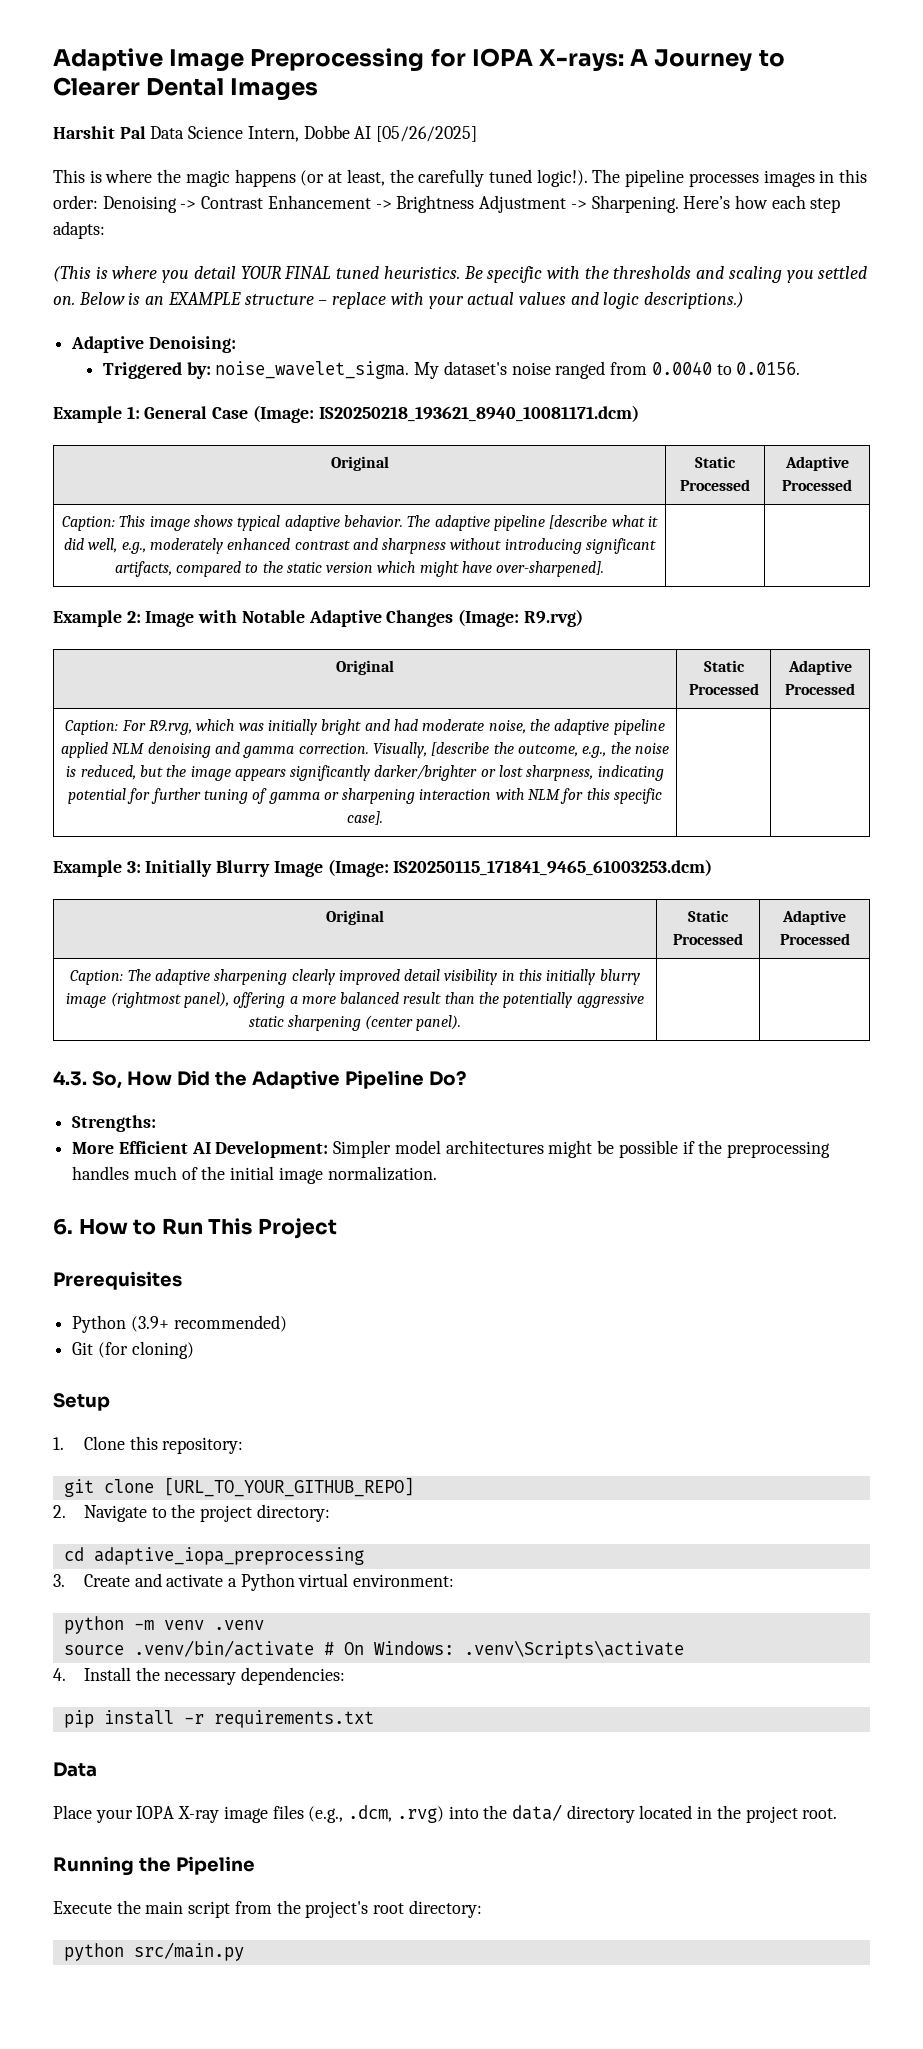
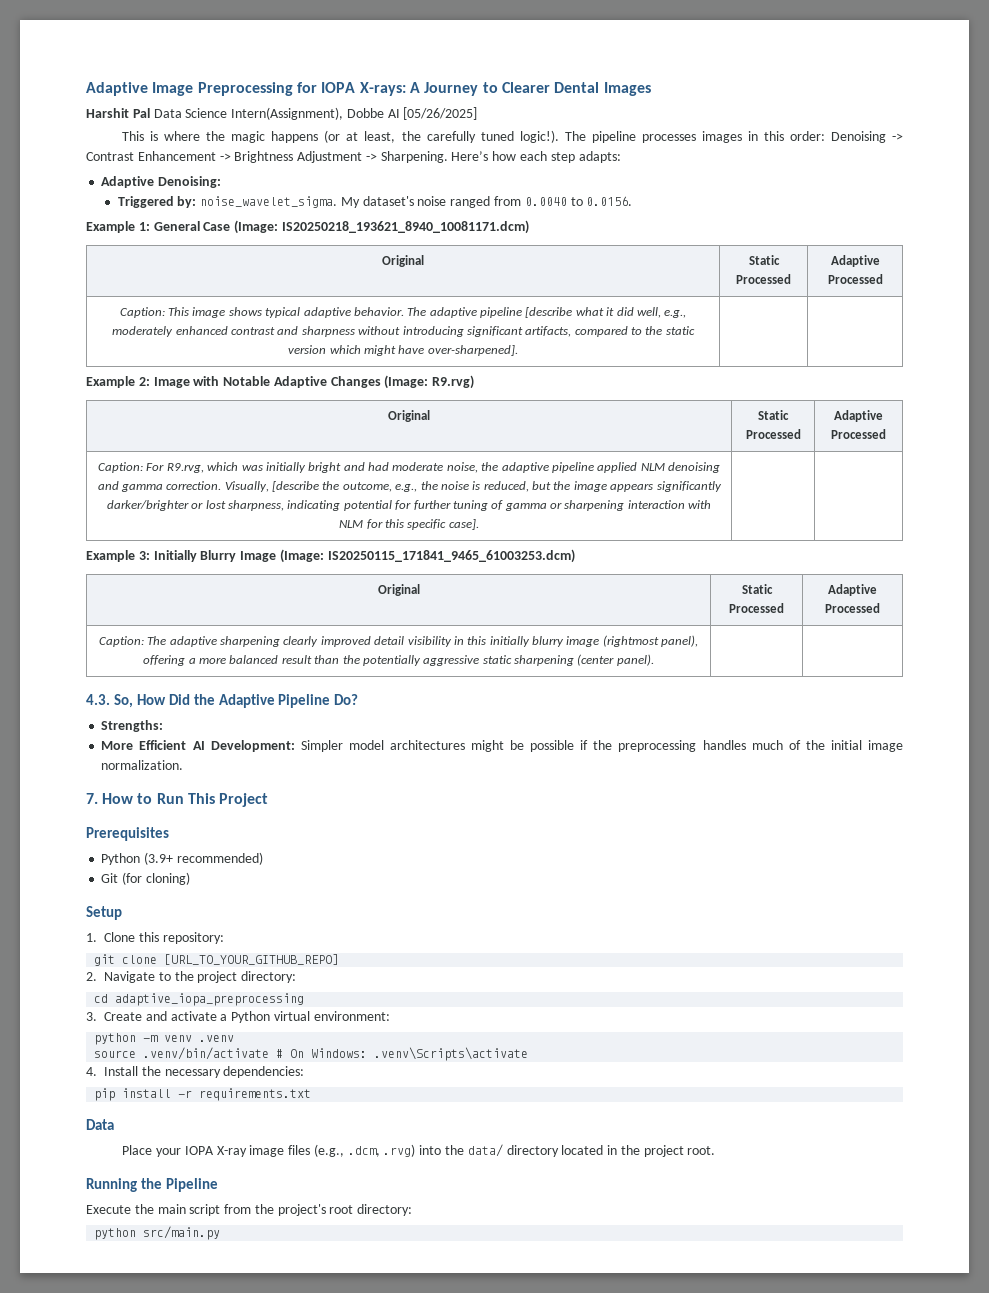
[247,126,299,142] Intern, -> [231,107,344,120] Intern(Assignment),
[53,266,868,283] [53,292,745,309] // (This is where you detail YOUR FINAL tuned heuristics. Be specific with the thresholds and scaling you settled on. Below is an EXAMPLE structure – replace with your actual values and logic descriptions.) -> (621, 157) none
[53,1218,73,1235] 6. -> [86,793,98,804] 7.

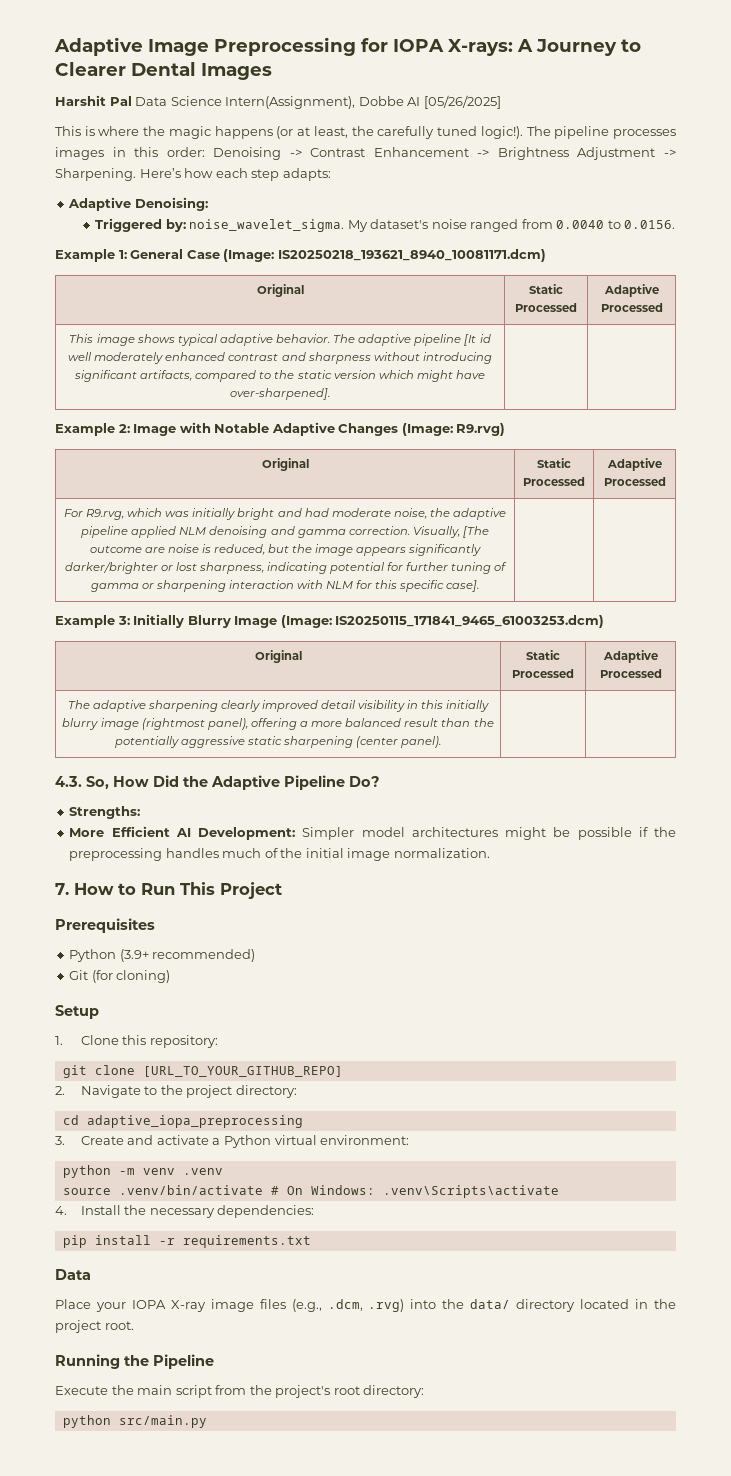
[119,307,165,318] Caption: -> (663, 307) none
[525,307,687,318] [describe what it did well, e.g., -> [464,334,491,346] [68,352,93,361] [It id well
[98,462,144,473] Caption: -> (666, 481) none
[272,481,438,492] [describe the outcome, e.g., the -> [462,526,489,538] [89,546,165,553] [The outcome are
[98,636,144,647] Caption: -> (662, 673) none

